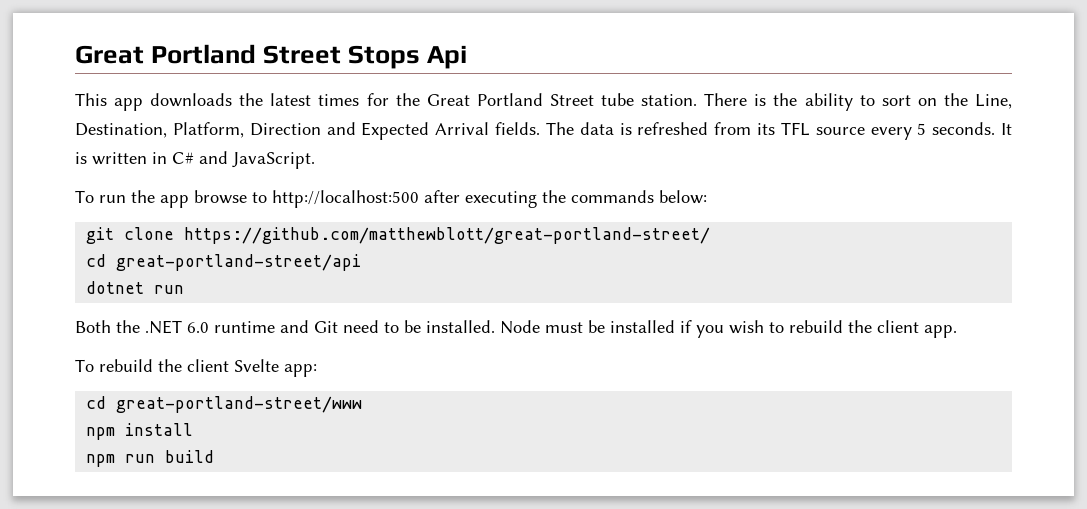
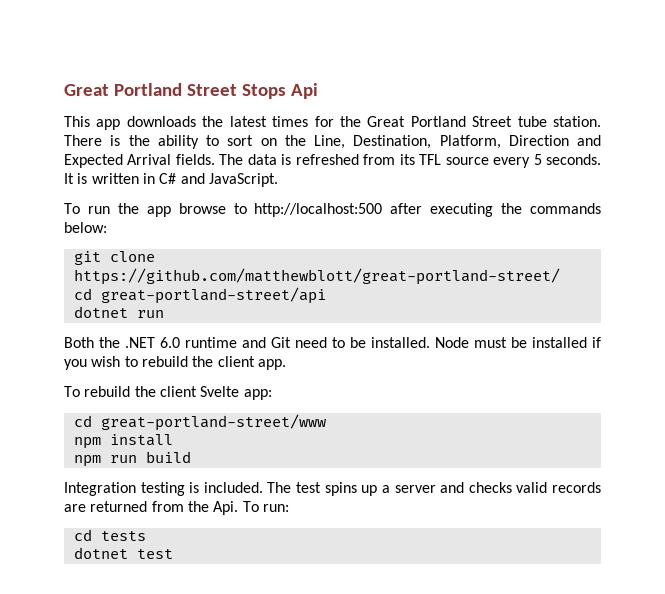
(215, 456) none -> [64,482,602,496] [64,501,289,515] [73,529,146,541] [73,547,173,559] // Integration testing is included. The test spins up a server and checks valid records are returned from the Api. To run: // cd tests // dotnet test

